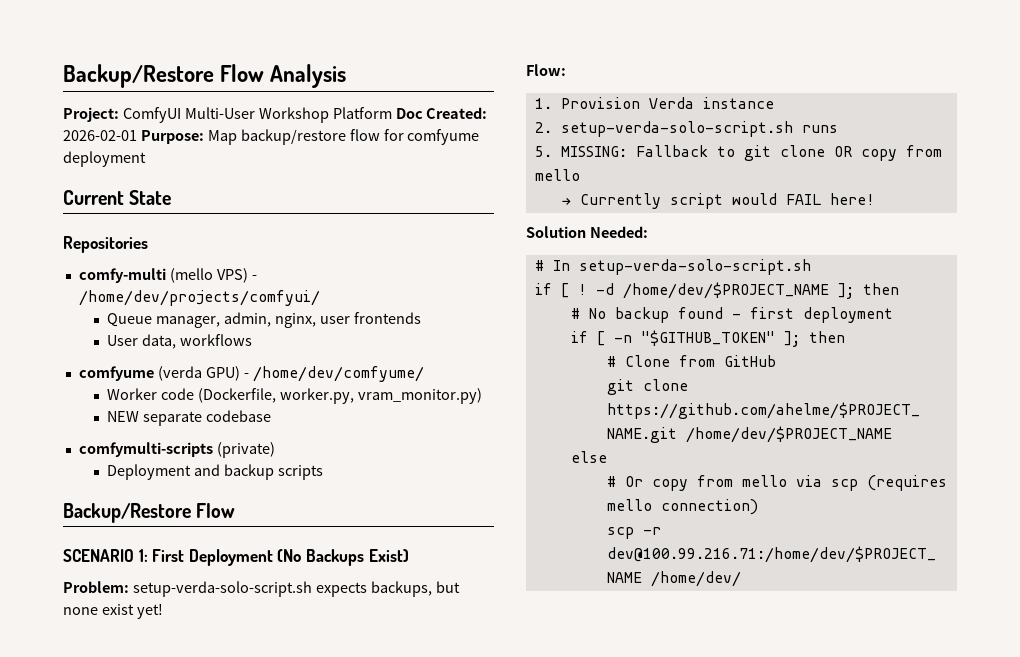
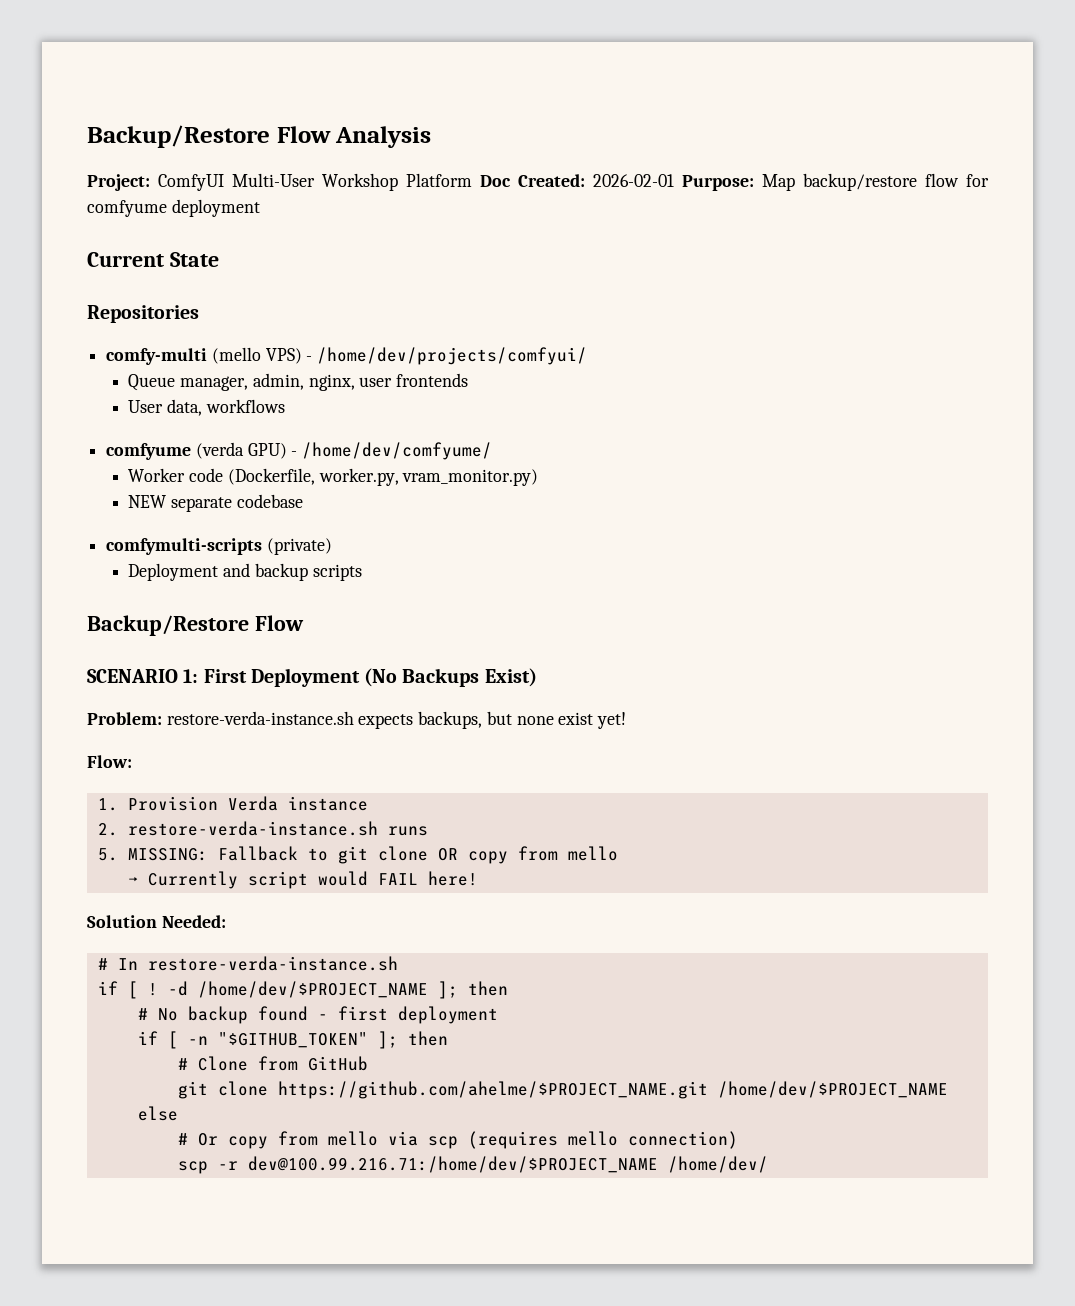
[132,581,312,597] setup-verda-solo-script.sh -> [166,711,354,725] restore-verda-instance.sh
[560,121,793,137] setup-verda-solo-script.sh -> [127,821,378,836] restore-verda-instance.sh
[578,259,811,275] setup-verda-solo-script.sh -> [147,956,398,971] restore-verda-instance.sh

